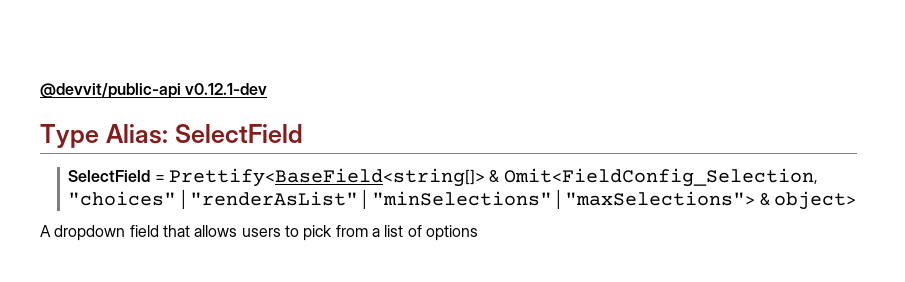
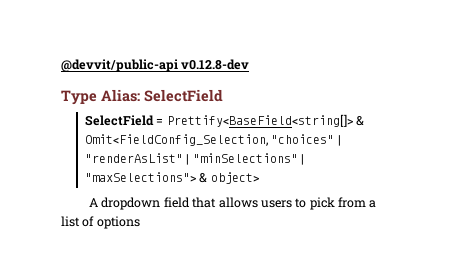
[185,83,268,95] v0.12.1-dev -> [181,59,250,70] v0.12.8-dev

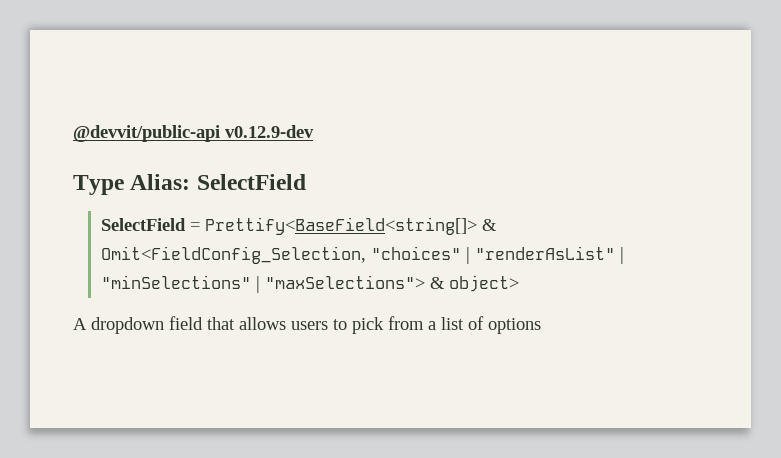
[181,59,250,70] v0.12.8-dev -> [225,125,314,138] v0.12.9-dev

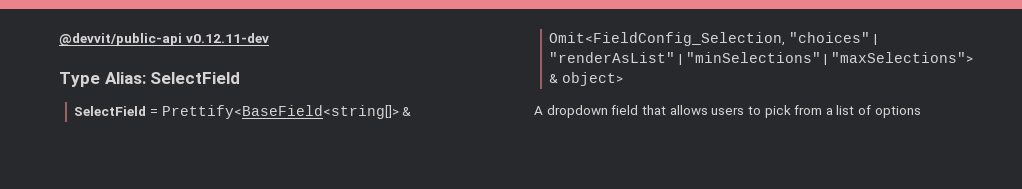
[225,125,314,138] v0.12.9-dev -> [185,33,269,43] v0.12.11-dev

